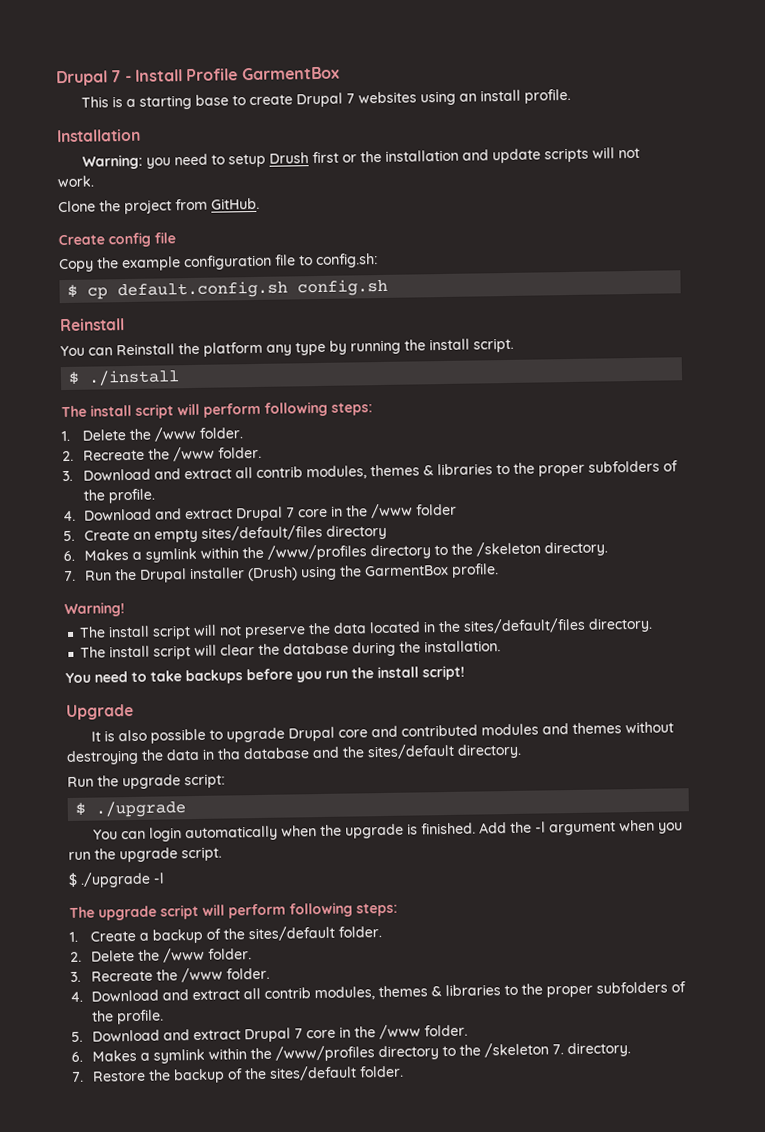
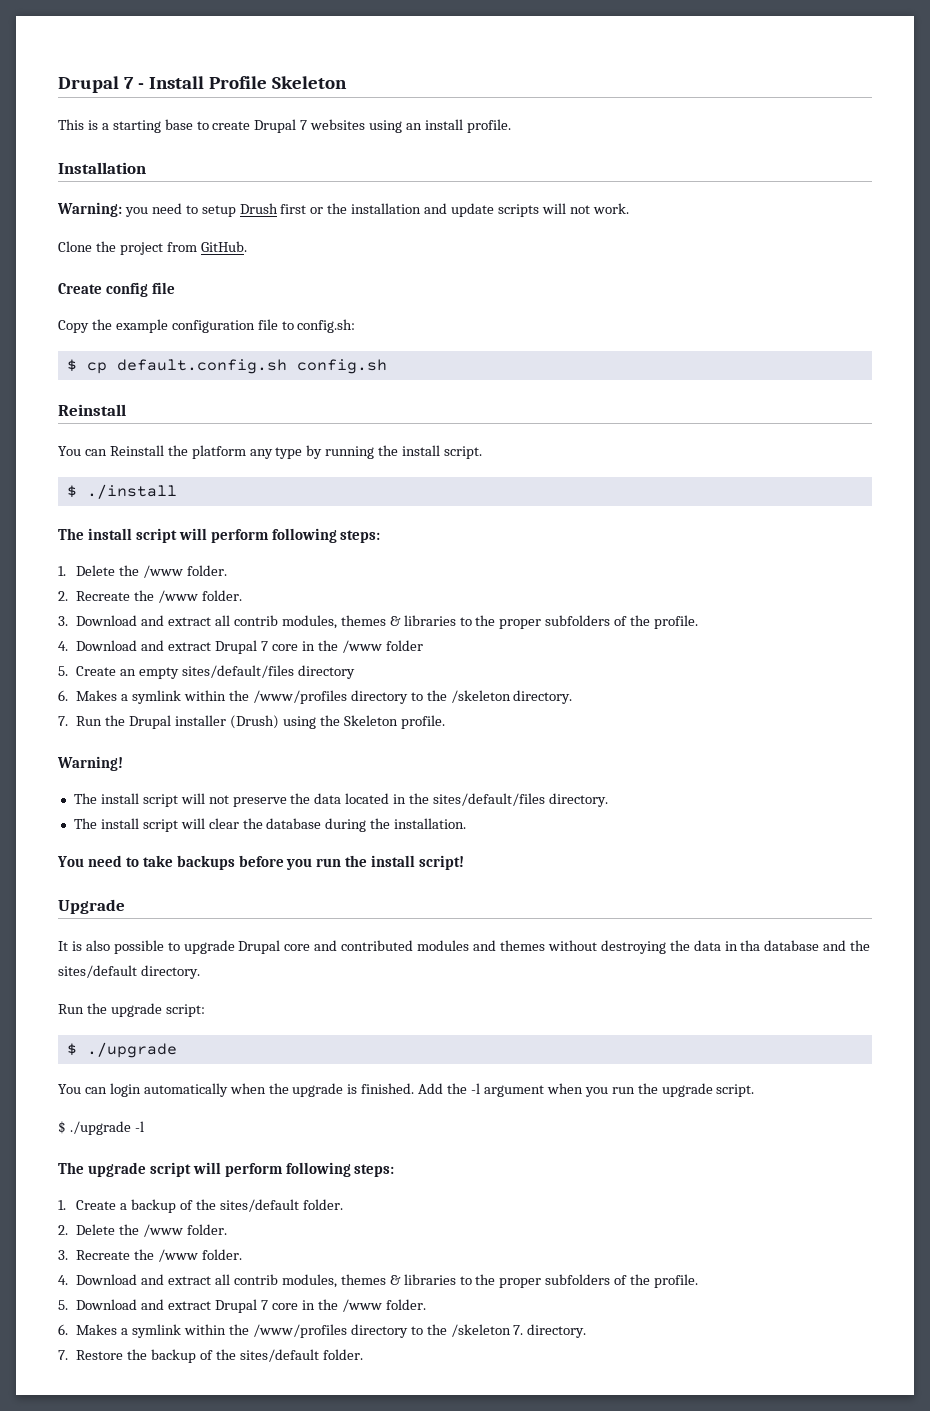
[241,66,340,81] GarmentBox -> [271,76,347,89] Skeleton
[364,564,449,577] GarmentBox -> [343,715,398,726] Skeleton

